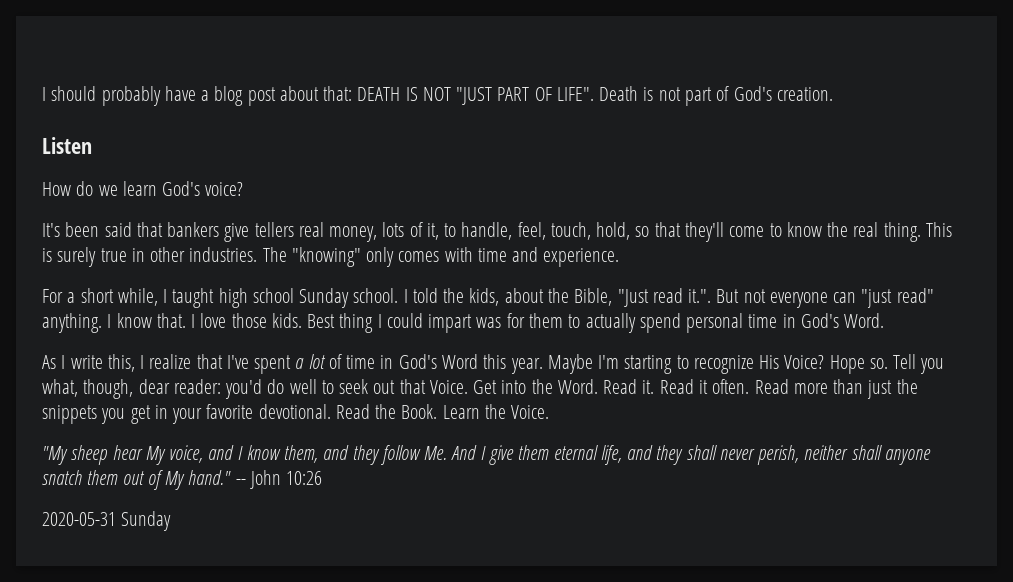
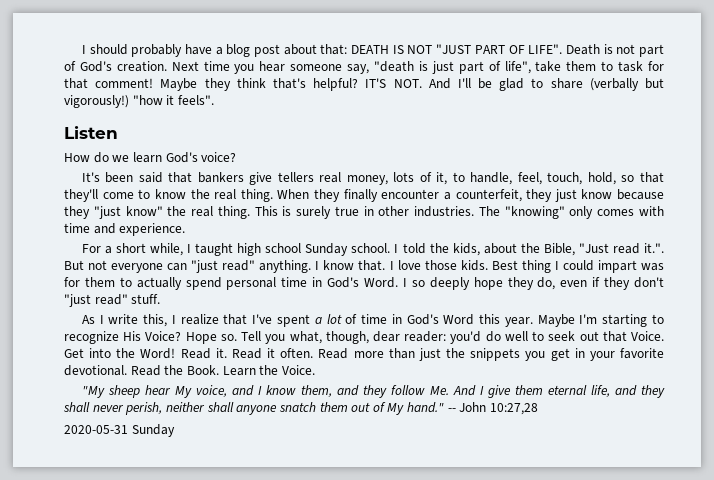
(833, 94) none -> [171,61,665,74] [64,78,664,91] [64,95,214,108] Next time you hear someone say, "death is just part of life", take them to task for that comment! Maybe they think that's helpful? IT'S NOT. And I'll be glad to share (verbally but vigorously!) "how it feels".
(921, 232) none -> [277,189,664,202] [64,206,250,219] When they finally encounter a counterfeit, they just know because they "just know" the real thing.
(885, 320) none -> [402,277,665,290] [64,294,161,307] I so deeply hope they do, even if they don't "just read" stuff.
[557,379,598,394] Word. -> [140,348,176,359] Word!
[286,471,323,485] 10:26 -> [490,403,539,415] 10:27,28

